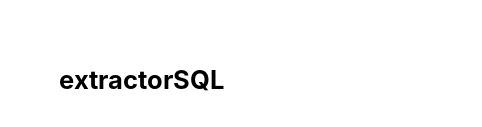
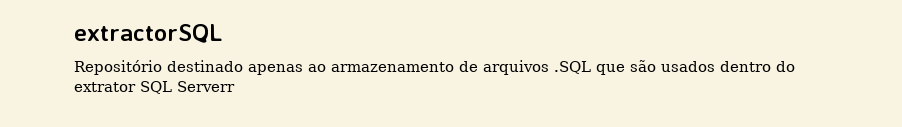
(224, 80) none -> [74,60,795,75] [74,81,235,94] // Repositório destinado apenas ao armazenamento de arquivos .SQL que são usados dentro do extrator SQL Serverr

